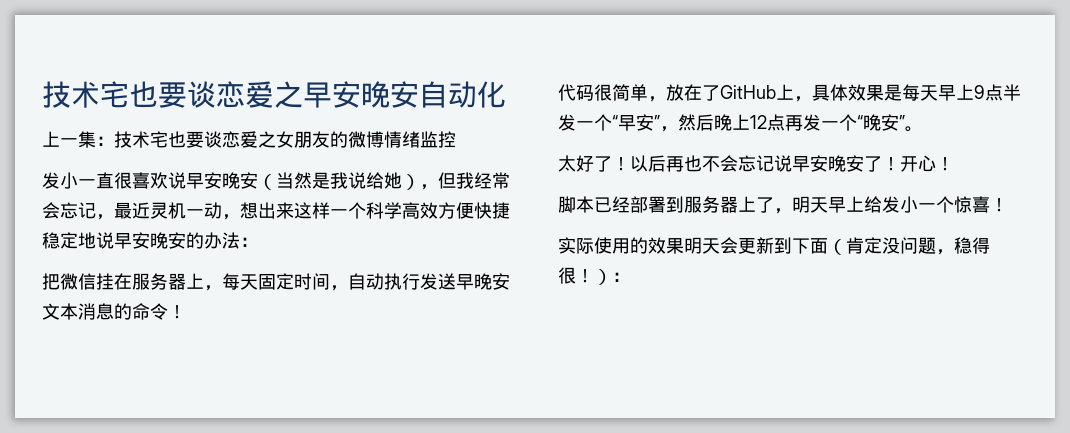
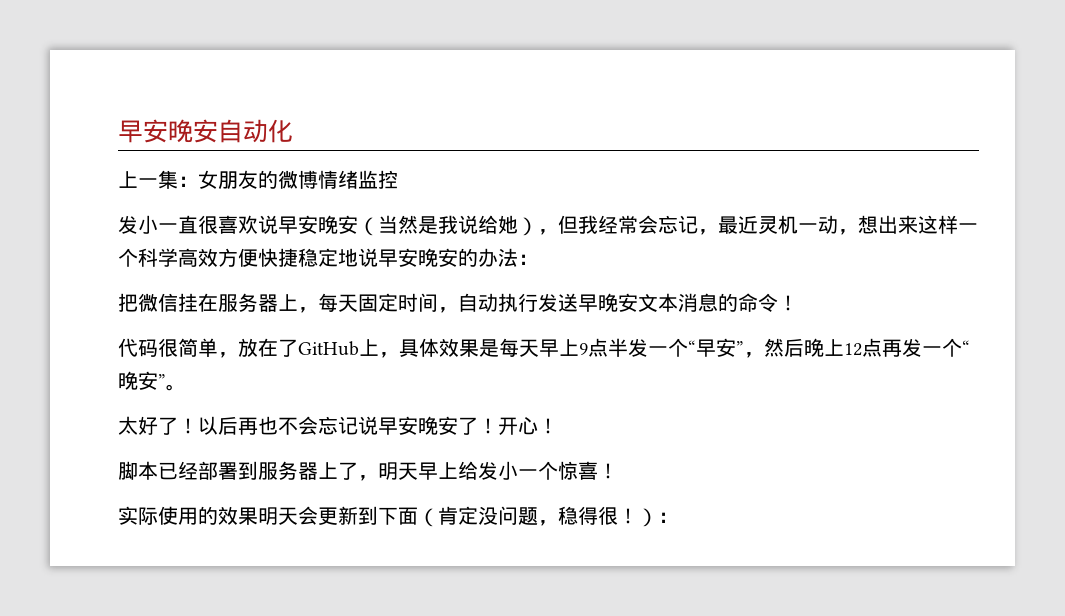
[42,81,303,108] 技术宅也要谈恋爱之 -> (118, 131) none
[114,131,276,148] 技术宅也要谈恋爱之 -> (198, 181) none

